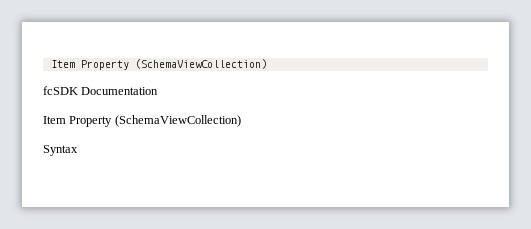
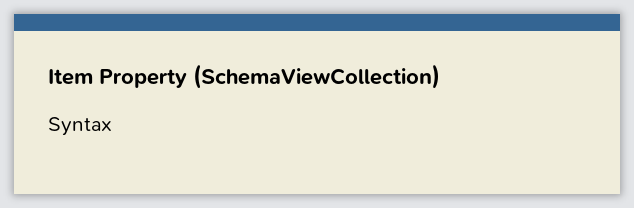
[50,59,267,70] [43,86,159,95] [43,115,241,127] Item Property (SchemaViewCollection) // fcSDK Documentation // Item Property (SchemaViewCollection) -> [48,64,440,89] Item Property (SchemaViewCollection)

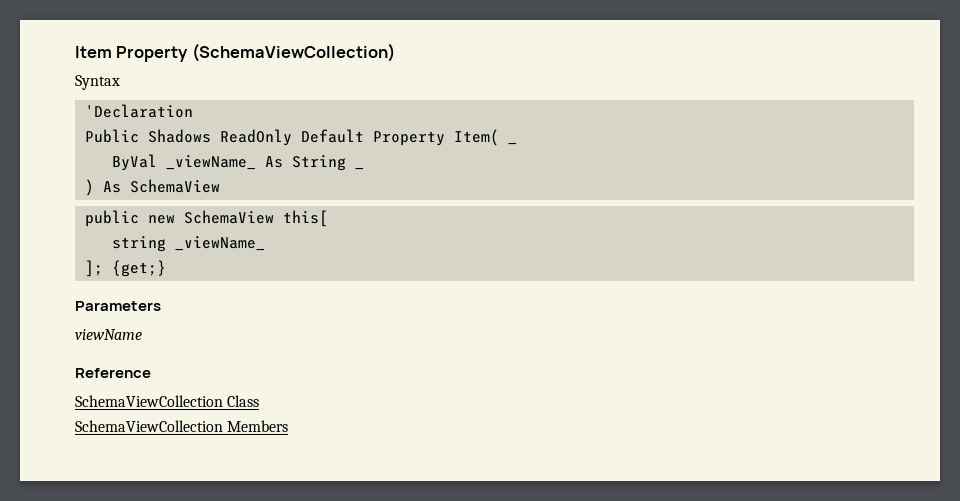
(112, 126) none -> [84,104,193,118] [84,129,517,146] [111,154,364,171] [84,179,220,196] [84,210,328,227] [111,236,265,252] [84,260,166,277] [75,301,161,311] [75,329,142,340] [75,368,151,378] [75,395,260,407] [75,420,289,432] // 'Declaration // Public Shadows ReadOnly Default Property Item( _ // ByVal _viewName_ As String _ // ) As SchemaView // public new SchemaView this[ // string _viewName_ // ]; {get;} // Parameters // viewName // Reference // SchemaViewCollection Class // SchemaViewCollection Members

